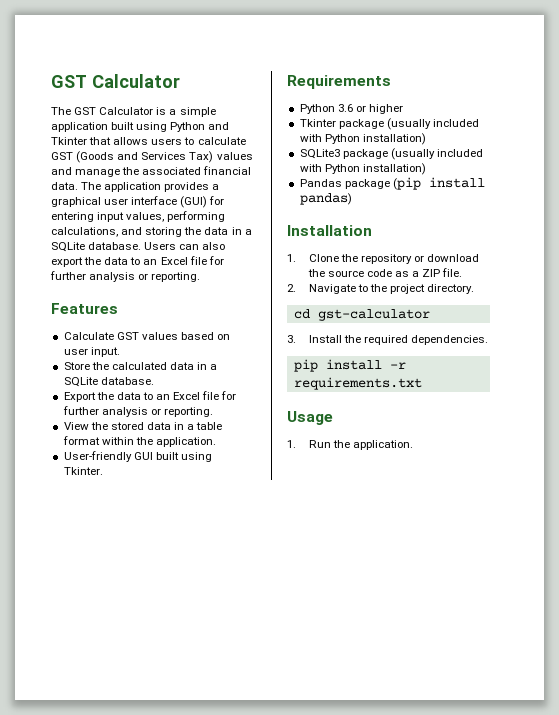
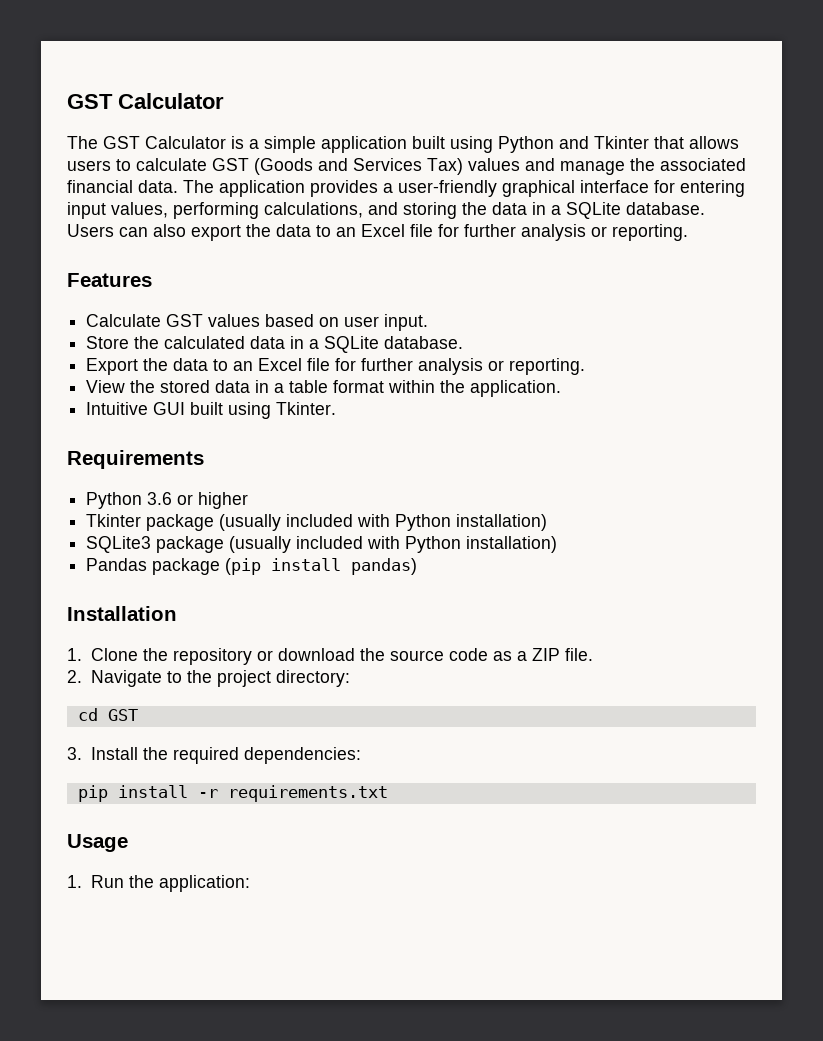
[51,196,208,208] graphical user interface (GUI) -> [398,180,649,197] user-friendly graphical interface
[63,451,132,462] User-friendly -> [86,402,149,415] Intuitive
[427,284,475,294] directory. -> [275,670,350,687] directory:
[317,309,430,321] gst-calculator -> [107,709,138,721] GST
[411,335,489,345] dependencies. -> [243,747,361,764] dependencies:
[352,440,413,450] application. -> [158,875,250,892] application:

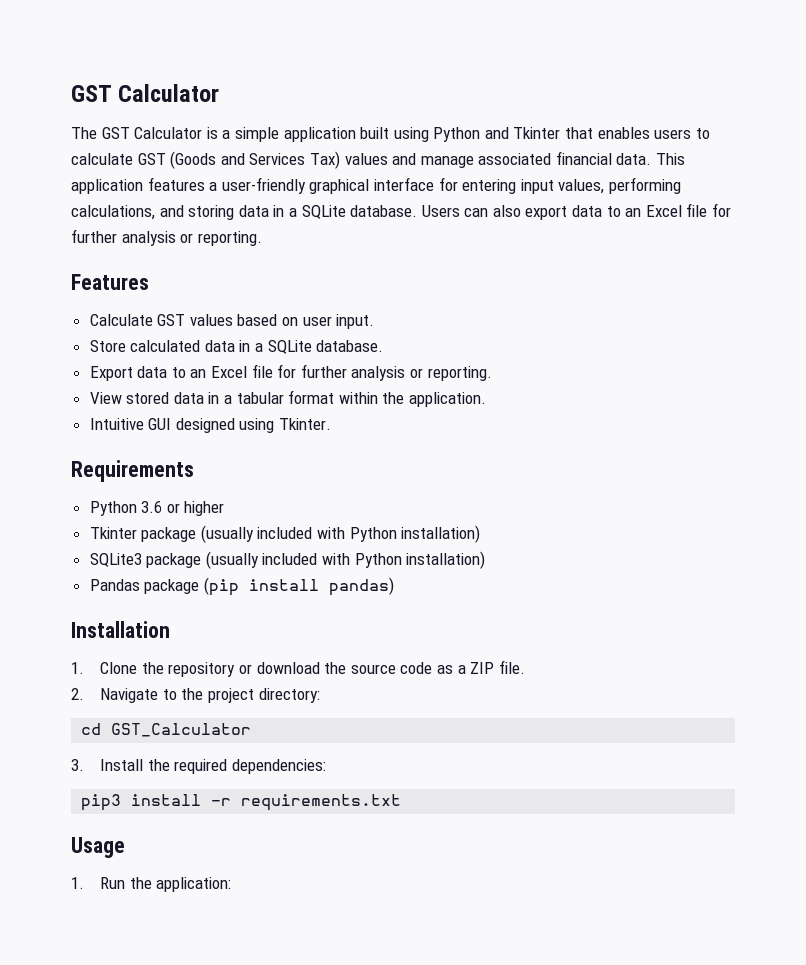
[689,136,739,149] allows -> [597,127,650,139] enables
[630,158,655,171] the -> (474, 162) none
[183,180,378,197] The application provides -> [656,153,686,165] [71,177,205,194] This application features
[462,202,487,215] the -> (235, 212) none
[246,224,271,237] the -> (568, 213) none
[134,336,160,349] the -> (126, 346) none
[143,358,169,371] the -> (133, 373) none
[130,380,156,393] the -> (122, 398) none
[289,380,329,393] table -> [236,392,284,404] tabular
[190,402,224,415] built -> [175,418,235,433] designed
[107,709,138,721] GST -> [111,723,252,737] GST_Calculator
[77,785,108,802] pip -> [81,794,122,811] pip3

